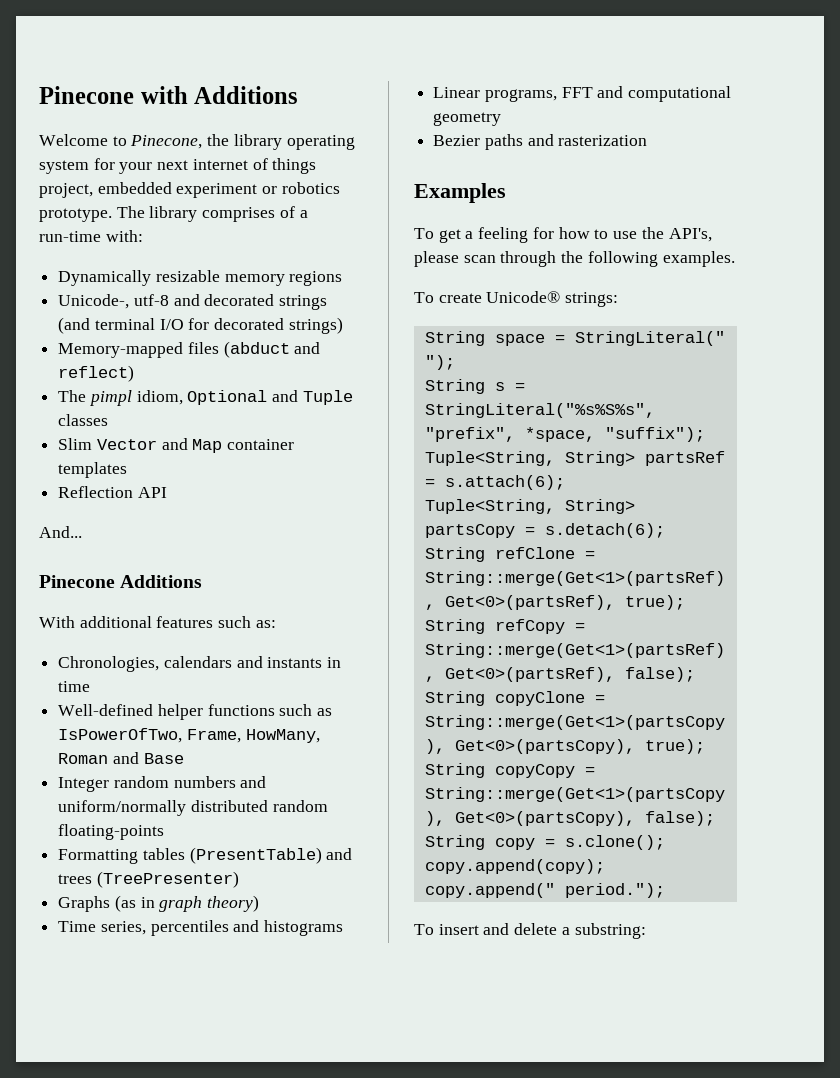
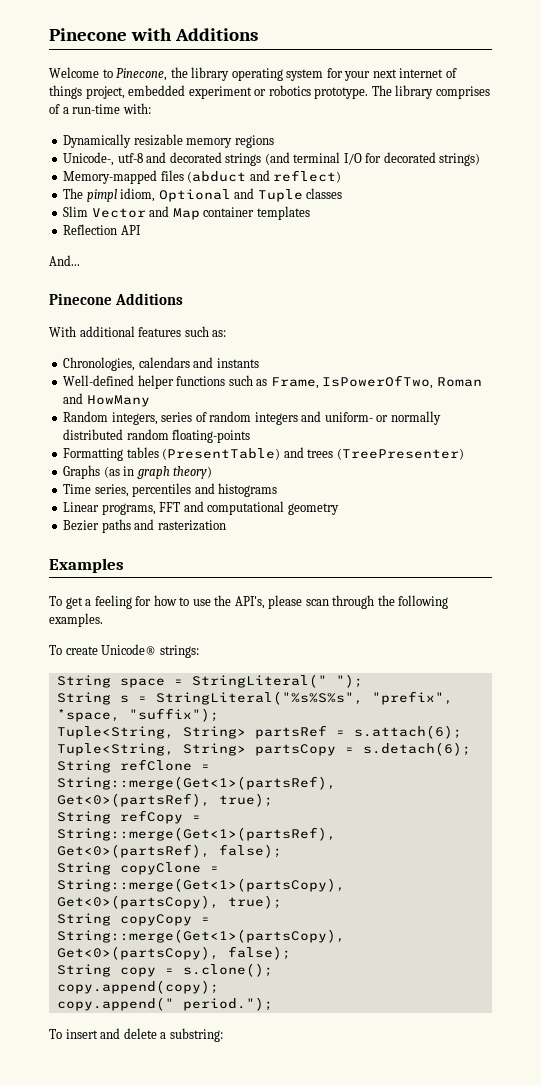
[327,657,342,668] [58,681,91,692] in time -> (259, 363) none
[58,728,320,743] [58,752,184,764] [58,776,267,792] [58,800,187,816] IsPowerOfTwo, Frame, HowMany, Roman and Base // Integer random numbers and uniform/normally -> [270,375,482,389] [63,393,150,407] [63,411,441,425] Frame, IsPowerOfTwo, Roman and HowMany // Random integers, series of random integers and uniform- or normally

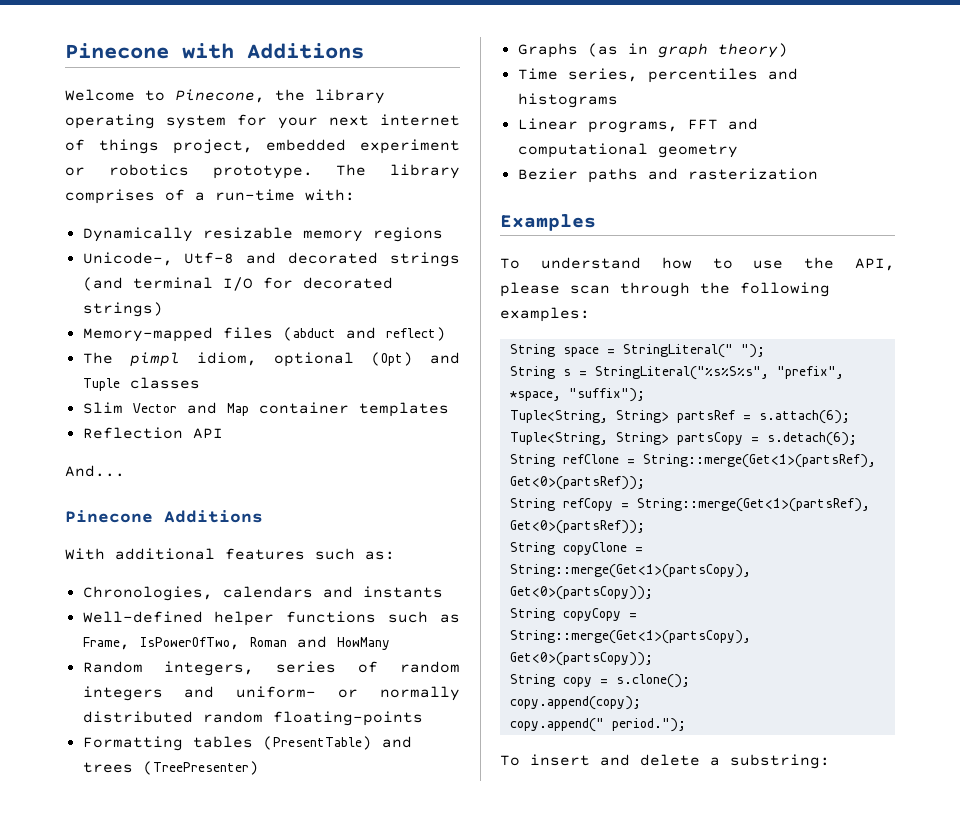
[117,153,143,163] utf-8 -> [184,252,235,264] Utf-8
[158,189,231,202] Optional -> [273,352,413,367] optional (Opt)
[65,595,152,609] get a feeling for -> [540,257,641,269] understand
[234,596,265,609] API's, -> [855,258,895,271] API,
[49,613,103,627] [49,644,199,658] examples. // To create Unicode® strings: -> [500,307,590,322] examples:
[56,793,273,807] Get<0>(partsRef), true); -> [509,476,645,490] Get<0>(partsRef));
[56,844,282,858] Get<0>(partsRef), false); -> [509,520,645,534] Get<0>(partsRef));
[56,895,282,909] Get<0>(partsCopy), true); -> [509,586,653,600] Get<0>(partsCopy));
[56,946,291,960] Get<0>(partsCopy), false); -> [509,652,653,666] Get<0>(partsCopy));

